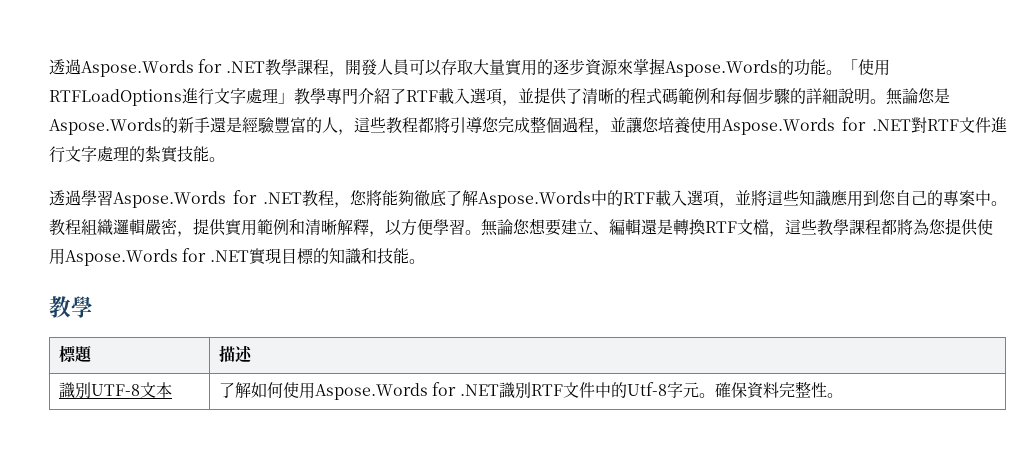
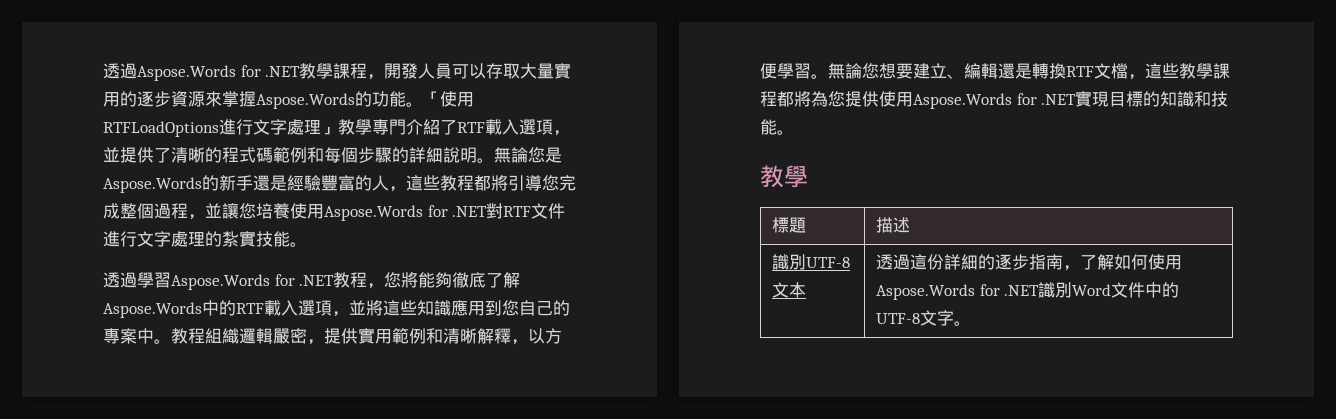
(173, 390) none -> [875,253,1080,271] 透過這份詳細的逐步指南，
[530,384,563,396] RTF -> [1072,284,1112,296] Word
[626,381,827,399] Utf-8字元。確保資料完整性 -> [875,310,954,326] UTF-8文字

